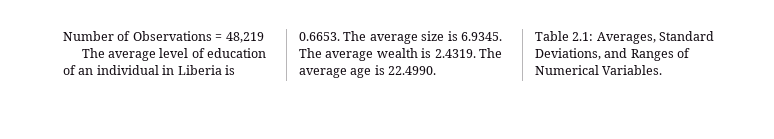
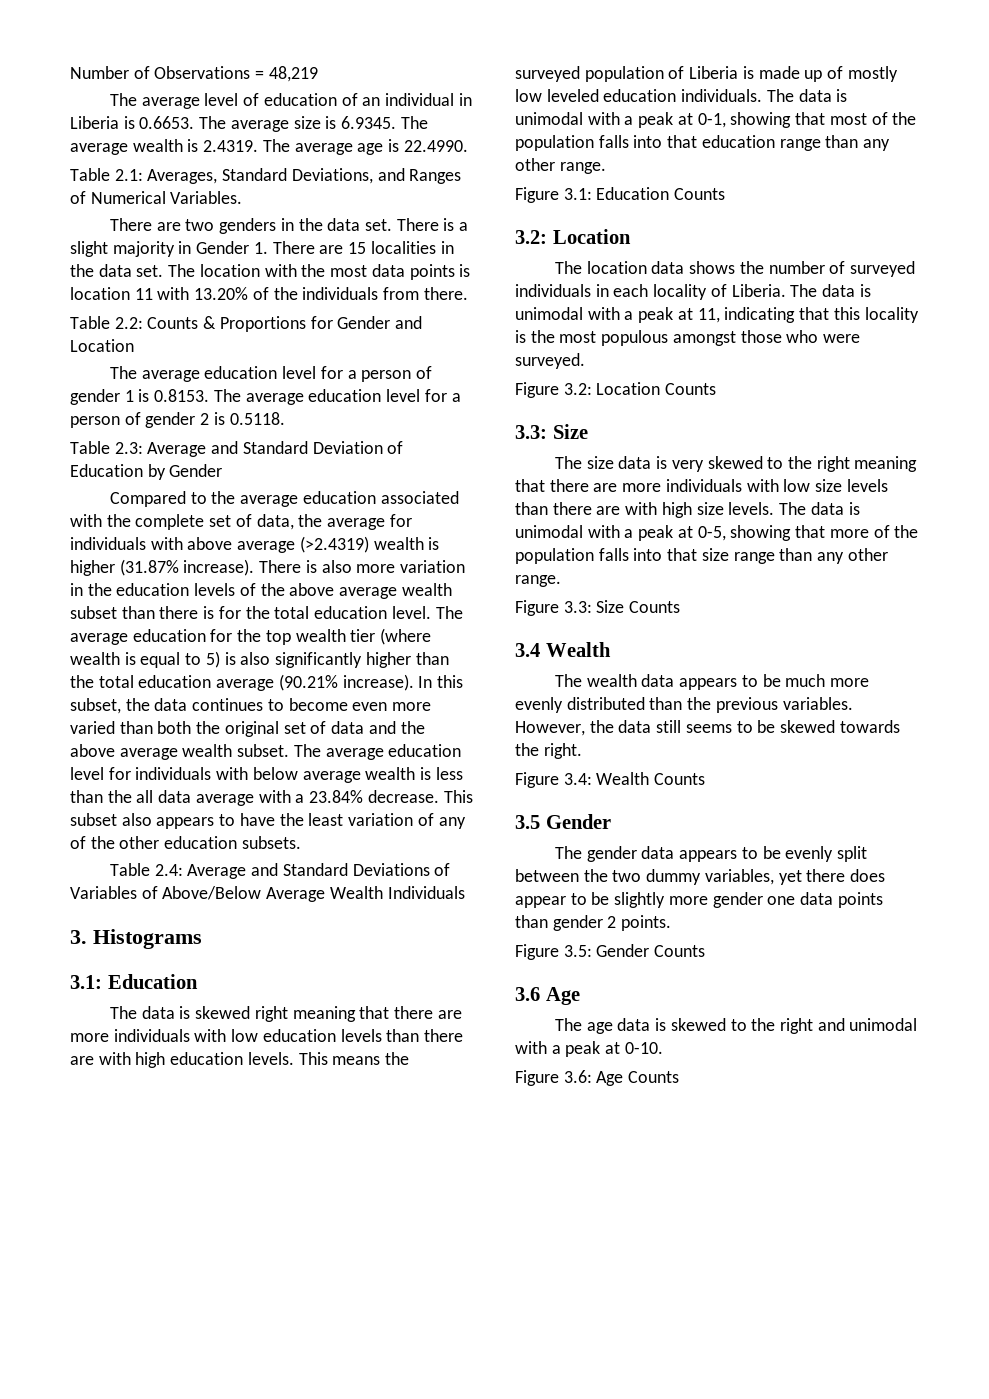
(663, 70) none -> [109,218,469,234] [70,241,454,257] [70,264,471,280] [70,287,468,300] [70,316,423,332] [70,339,134,352] [109,366,433,382] [70,389,461,405] [70,412,285,428] [70,441,404,457] [70,464,223,480] [109,491,459,507] [70,514,412,530] [70,536,440,553] [70,559,466,576] [70,583,452,599] [70,606,463,619] [70,628,432,645] [70,651,449,668] [70,674,464,691] [70,698,432,714] [70,721,425,737] [70,744,462,760] [70,767,463,783] [70,790,473,806] [70,813,466,829] [70,836,301,849] [109,863,451,879] [70,886,465,902] [70,929,202,949] [70,974,198,989] [109,1006,462,1022] [70,1029,464,1042] [70,1052,410,1068] [515,66,898,82] [515,89,848,102] [515,112,917,128] [515,135,891,151] [515,158,606,174] [515,187,726,203] [515,229,631,244] [554,261,916,277] [515,284,871,300] [515,307,919,323] [515,330,861,346] [515,353,585,369] [515,382,717,398] [515,424,588,439] [554,456,918,472] [515,479,888,492] [515,502,860,518] [515,525,919,541] [515,548,888,564] [515,575,561,587] [515,600,681,616] [515,642,611,657] [554,674,870,690] [515,697,853,713] [515,720,900,736] [515,743,582,759] [515,772,706,788] [515,814,611,829] [554,846,868,862] [515,869,886,885] [515,892,883,908] [515,915,672,931] [515,944,706,960] [515,987,580,1005] [554,1018,918,1034] [515,1041,663,1057] [515,1070,680,1086] // There are two genders in the data set. There is a slight majority in Gender 1. There are 15 localities in the data set. The location with the most data points is location 11 with 13.20% of the individuals from there. // Table 2.2: Counts & Proportions for Gender and Location // The average education level for a person of gender 1 is 0.8153. The average education level for a person of gender 2 is 0.5118. // Table 2.3: Average and Standard Deviation of Education by Gender // Compared to the average education associated with the complete set of data, the average for individuals with above average (>2.4319) wealth is higher (31.87% increase). There is also more variation in the education levels of the above average wealth subset than there is for the total education level. The average education for the top wealth tier (where wealth is equal to 5) is also significantly higher than the total education average (90.21% increase). In this subset, the data continues to become even more varied than both the original set of data and the above average wealth subset. The average education level for individuals with below average wealth is less than the all data average with a 23.84% decrease. This subset also appears to have the least variation of any of the other education subsets. // Table 2.4: Average and Standard Deviations of Variables of Above/Below Average Wealth Individuals // 3. Histograms // 3.1: Education // The data is skewed right meaning that there are more individuals with low education levels than there are with high education levels. This means the surveyed population of Liberia is made up of mostly low leveled education individuals. The data is unimodal with a peak at 0-1, showing that most of the population falls into that education range than any other range. // Figure 3.1: Education Counts // 3.2: Location // The location data shows the number of surveyed individuals in each locality of Liberia. The data is unimodal with a peak at 11, indicating that this locality is the most populous amongst those who were surveyed. // Figure 3.2: Location Counts // 3.3: Size // The size data is very skewed to the right meaning that there are more individuals with low size levels than there are with high size levels. The data is unimodal with a peak at 0-5, showing that more of the population falls into that size range than any other range. // Figure 3.3: Size Counts // 3.4 Wealth // The wealth data appears to be much more evenly distributed than the previous variables. However, the data still seems to be skewed towards the right. // Figure 3.4: Wealth Counts // 3.5 Gender // The gender data appears to be evenly split between the two dummy variables, yet there does appear to be slightly more gender one data points than gender 2 points. // Figure 3.5: Gender Counts // 3.6 Age // The age data is skewed to the right and unimodal with a peak at 0-10. // Figure 3.6: Age Counts

